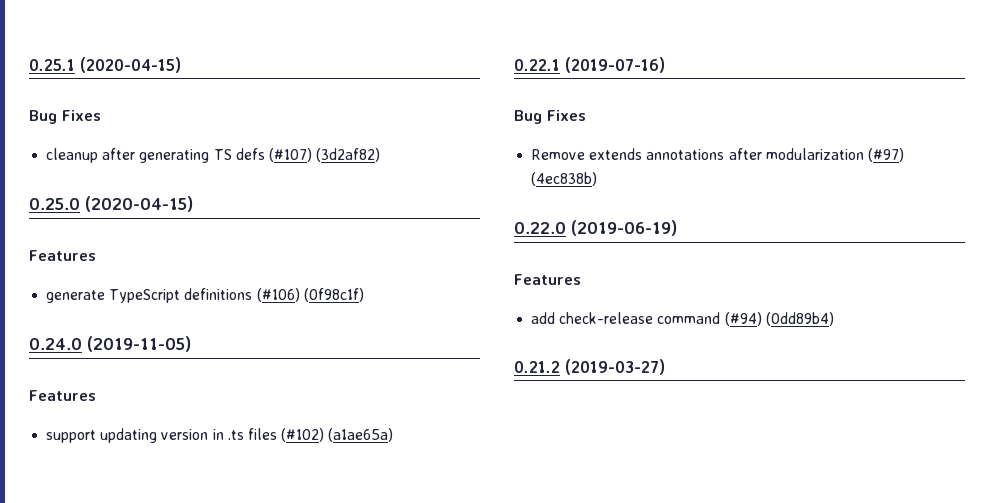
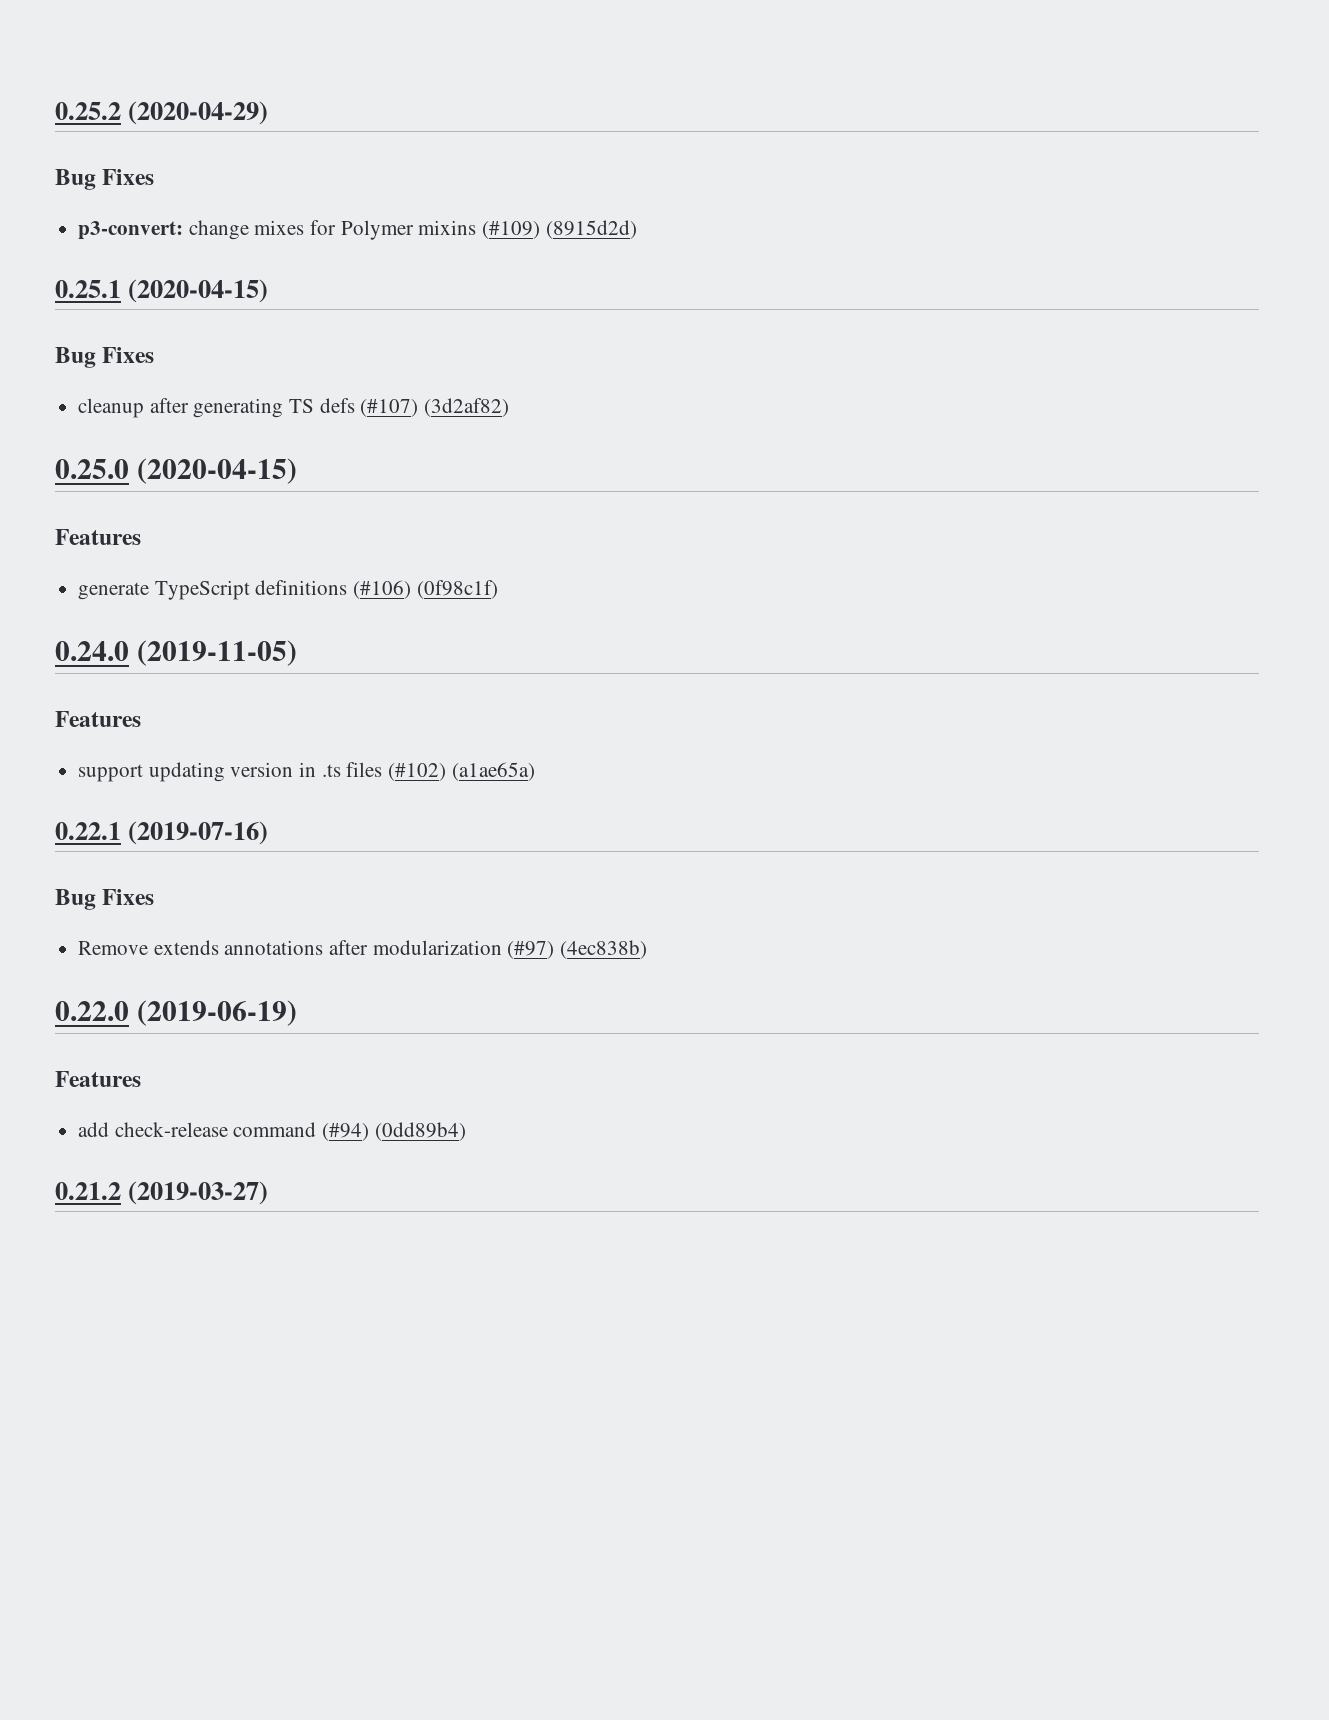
(29, 65) none -> [55,101,269,125] [55,169,155,190] [78,220,637,240] 0.25.2 (2020-04-29) // Bug Fixes // p3-convert: change mixes for Polymer mixins (#109) (8915d2d) //

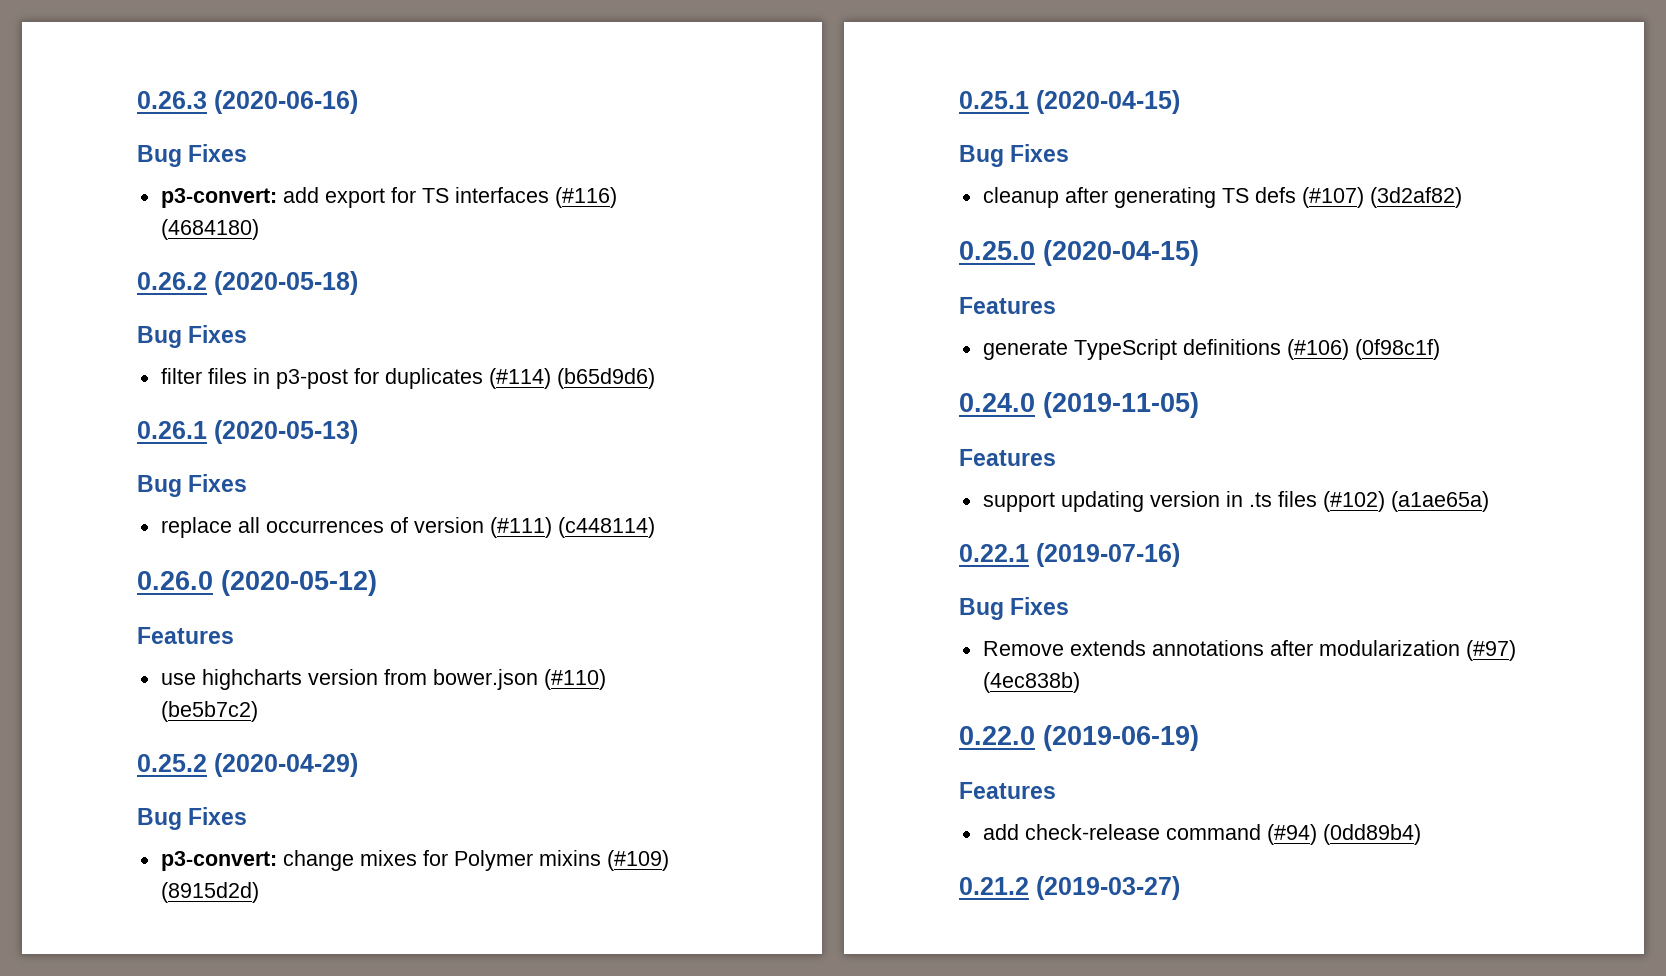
(55, 111) none -> [137,90,358,114] [137,144,248,167] [160,187,617,208] [160,219,259,240] [137,271,358,295] [137,325,248,348] [160,368,655,389] [137,420,358,444] [137,474,248,497] [160,517,655,538] [137,570,377,596] [137,627,234,644] [160,669,606,690] [160,701,258,722] 0.26.3 (2020-06-16) // Bug Fixes // p3-convert: add export for TS interfaces (#116) (4684180) // 0.26.2 (2020-05-18) // Bug Fixes // filter files in p3-post for duplicates (#114) (b65d9d6) // 0.26.1 (2020-05-13) // Bug Fixes // replace all occurrences of version (#111) (c448114) // 0.26.0 (2020-05-12) // Features // use highcharts version from bower.json (#110) (be5b7c2) //

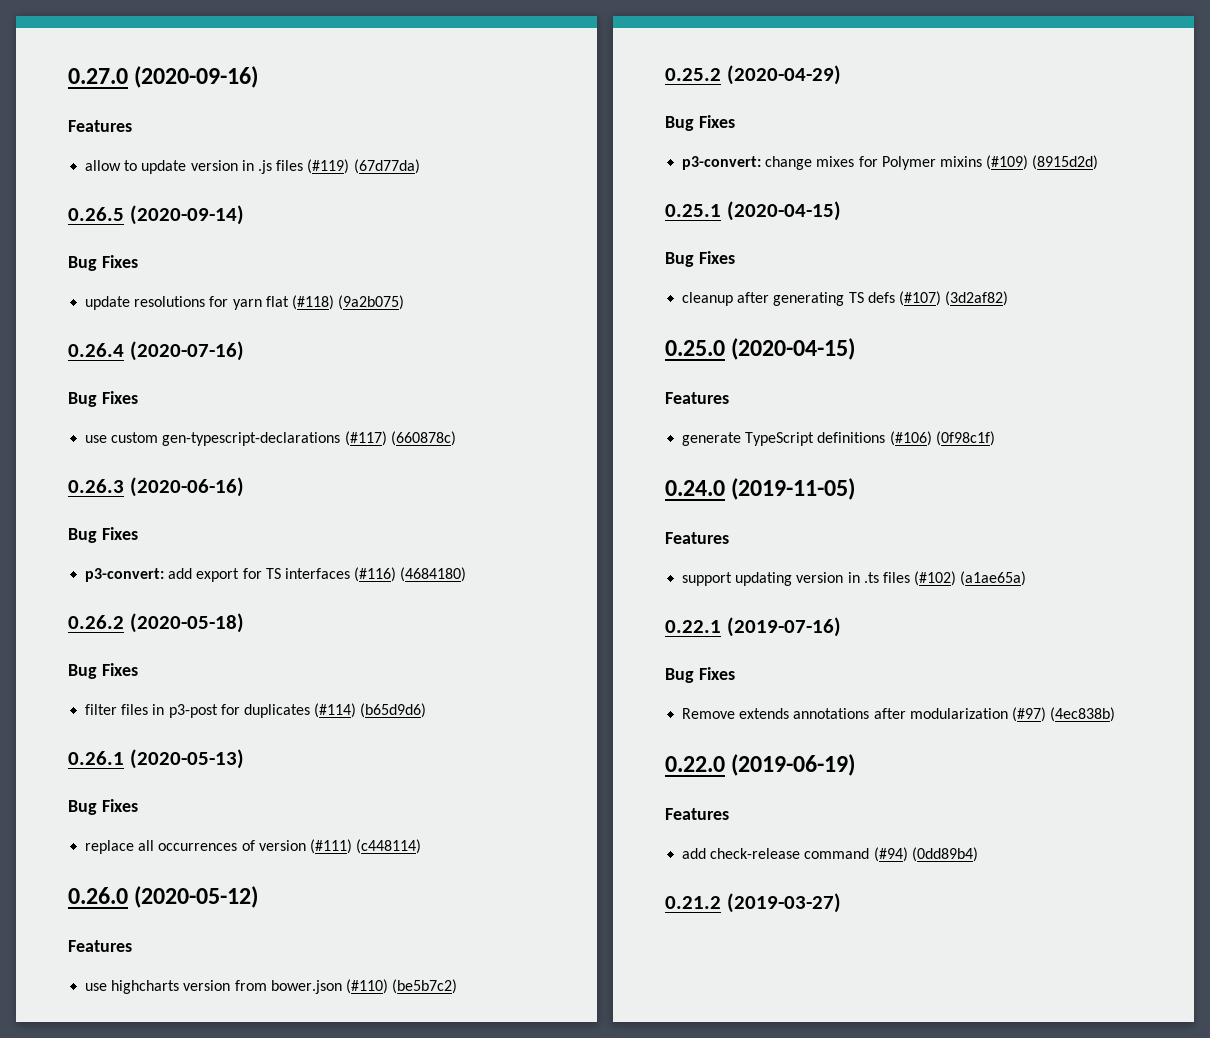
(137, 100) none -> [68,66,259,88] [68,120,132,132] [85,159,420,174] [68,205,244,225] [68,255,138,271] [85,295,405,310] [68,341,244,361] [68,391,138,407] [85,431,456,446] 0.27.0 (2020-09-16) // Features // allow to update version in .js files (#119) (67d77da) // 0.26.5 (2020-09-14) // Bug Fixes // update resolutions for yarn flat (#118) (9a2b075) // 0.26.4 (2020-07-16) // Bug Fixes // use custom gen-typescript-declarations (#117) (660878c) //

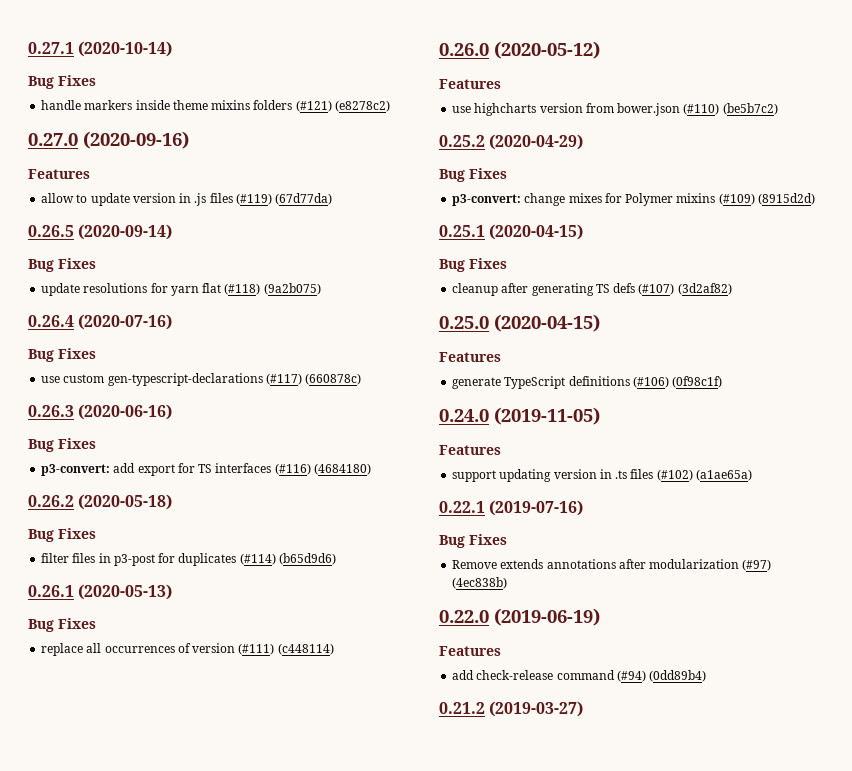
(68, 76) none -> [28,41,173,57] [28,75,96,89] [41,100,390,112] 0.27.1 (2020-10-14) // Bug Fixes // handle markers inside theme mixins folders (#121) (e8278c2) //

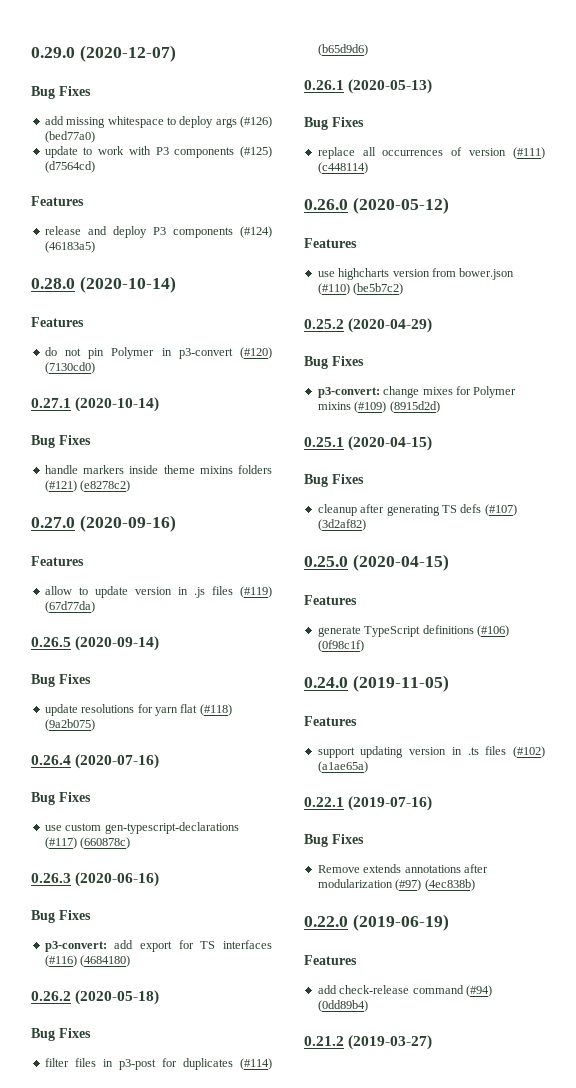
(28, 48) none -> [31,45,176,62] [31,86,91,99] [44,116,272,128] [44,131,95,143] [44,146,272,158] [44,161,95,173] [31,196,84,206] [44,226,272,238] [44,241,95,253] [31,276,176,293] [31,317,84,327] [44,347,272,359] [44,362,95,374] 0.29.0 (2020-12-07) // Bug Fixes // add missing whitespace to deploy args (#126) (bed77a0) // update to work with P3 components (#125) (d7564cd) // Features // release and deploy P3 components (#124) (46183a5) // 0.28.0 (2020-10-14) // Features // do not pin Polymer in p3-convert (#120) (7130cd0) //

